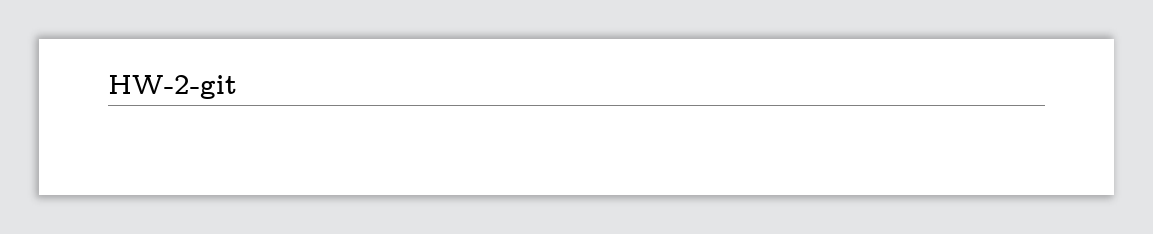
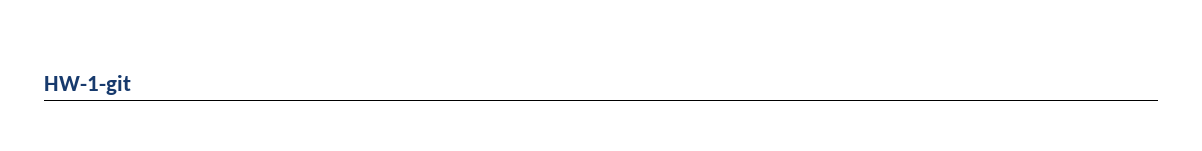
[108,75,237,99] HW-2-git -> [44,75,131,95] HW-1-git

